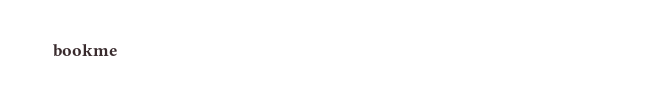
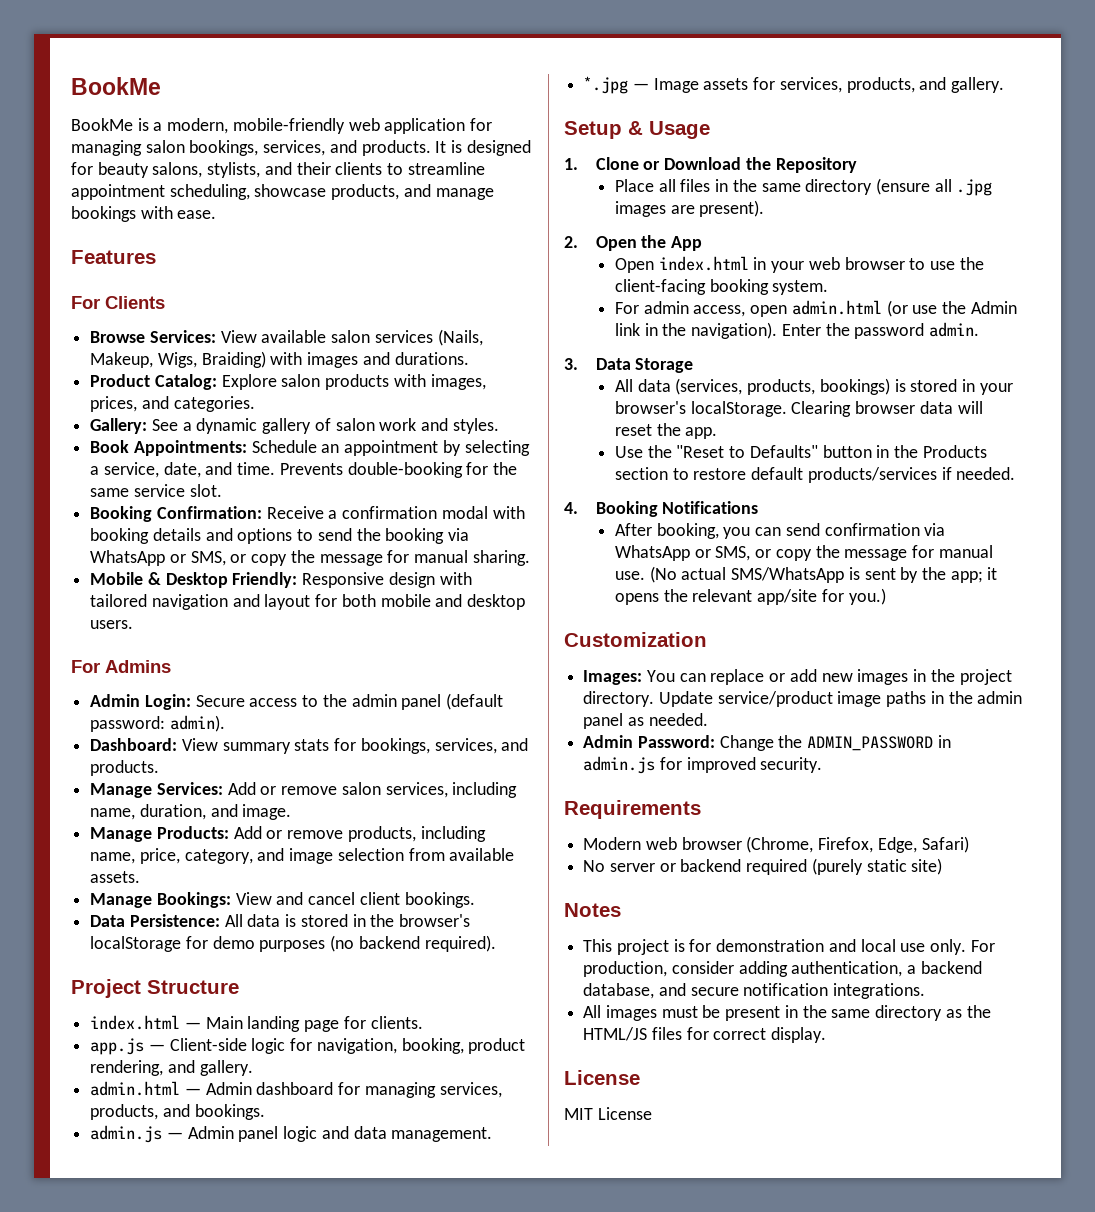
[53,44,118,57] bookme -> [71,77,161,95] [71,118,493,134] [71,140,531,156] [71,162,485,178] [71,184,494,200] [71,206,217,222] [71,250,156,264] [71,296,165,309] [90,329,483,346] [90,351,469,368] [90,374,486,390] [90,396,255,412] [90,418,499,434] [90,440,530,456] [90,462,518,478] [90,484,222,497] [90,506,525,522] [90,528,470,544] [90,550,530,566] [90,572,472,588] [90,594,526,610] [90,620,134,629] [71,660,171,673] [90,693,504,710] [90,715,225,732] [90,738,529,754] [90,760,160,776] [90,782,518,798] [90,804,292,820] [90,826,486,842] [90,848,515,864] [90,871,141,883] [90,892,475,908] [90,914,471,927] [90,935,496,952] [71,979,239,998] [90,1015,423,1032] [90,1038,526,1055] [90,1060,253,1076] [90,1081,502,1098] [90,1104,265,1120] [90,1125,493,1143] [583,76,1005,94] [564,121,710,139] [564,157,857,173] [614,178,993,196] [614,200,765,217] [564,235,703,251] [614,256,984,273] [614,279,829,295] [614,300,1017,317] [614,322,979,339] [564,358,694,373] [614,378,1013,395] [614,401,983,417] [614,423,718,439] [614,445,987,458] [614,467,1016,483] [564,501,759,517] [614,523,946,539] [614,545,993,561] [614,566,998,583] [614,588,886,605] [564,632,707,647] [583,669,1012,685] [583,691,1023,707] [583,713,708,729] [583,735,951,751] [583,756,823,774] [564,800,701,819] [583,836,969,853] [583,858,943,875] [564,903,621,917] [583,939,995,955] [583,961,982,977] [583,983,926,999] [583,1005,991,1021] [583,1027,827,1043] [564,1070,640,1085] [564,1107,652,1120] BookMe // BookMe is a modern, mobile-friendly web application for managing salon bookings, services, and products. It is designed for beauty salons, stylists, and their clients to streamline appointment scheduling, showcase products, and manage bookings with ease. // Features // For Clients // Browse Services: View available salon services (Nails, Makeup, Wigs, Braiding) with images and durations. // Product Catalog: Explore salon products with images, prices, and categories. // Gallery: See a dynamic gallery of salon work and styles. // Book Appointments: Schedule an appointment by selecting a service, date, and time. Prevents double-booking for the same service slot. // Booking Confirmation: Receive a confirmation modal with booking details and options to send the booking via WhatsApp or SMS, or copy the message for manual sharing. // Mobile & Desktop Friendly: Responsive design with tailored navigation and layout for both mobile and desktop users. // For Admins // Admin Login: Secure access to the admin panel (default password: admin). // Dashboard: View summary stats for bookings, services, and products. // Manage Services: Add or remove salon services, including name, duration, and image. // Manage Products: Add or remove products, including name, price, category, and image selection from available assets. // Manage Bookings: View and cancel client bookings. // Data Persistence: All data is stored in the browser's localStorage for demo purposes (no backend required). // Project Structure // index.html — Main landing page for clients. // app.js — Client-side logic for navigation, booking, product rendering, and gallery. // admin.html — Admin dashboard for managing services, products, and bookings. // admin.js — Admin panel logic and data management. // *.jpg — Image assets for services, products, and gallery. // Setup & Usage // 1. Clone or Download the Repository // Place all files in the same directory (ensure all .jpg images are present). // 2. Open the App // Open index.html in your web browser to use the client-facing booking system. // For admin access, open admin.html (or use the Admin link in the navigation). Enter the password admin. // 3. Data Storage // All data (services, products, bookings) is stored in your browser's localStorage. Clearing browser data will reset the app. // Use the "Reset to Defaults" button in the Products section to restore default products/services if needed. // 4. Booking Notifications // After booking, you can send confirmation via WhatsApp or SMS, or copy the message for manual use. (No actual SMS/WhatsApp is sent by the app; it opens the relevant app/site for you.) // Customization // Images: You can replace or add new images in the project directory. Update service/product image paths in the admin panel as needed. // Admin Password: Change the ADMIN_PASSWORD in admin.js for improved security. // Requirements // Modern web browser (Chrome, Firefox, Edge, Safari) // No server or backend required (purely static site) // Notes // This project is for demonstration and local use only. For production, consider adding authentication, a backend database, and secure notification integrations. // All images must be present in the same directory as the HTML/JS files for correct display. // License // MIT License

